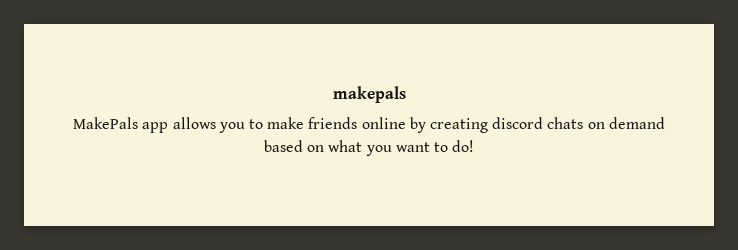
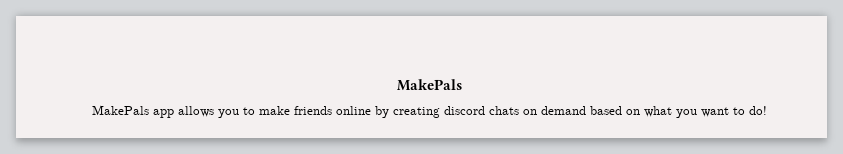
[332,86,406,103] makepals -> [397,79,462,91] MakePals

